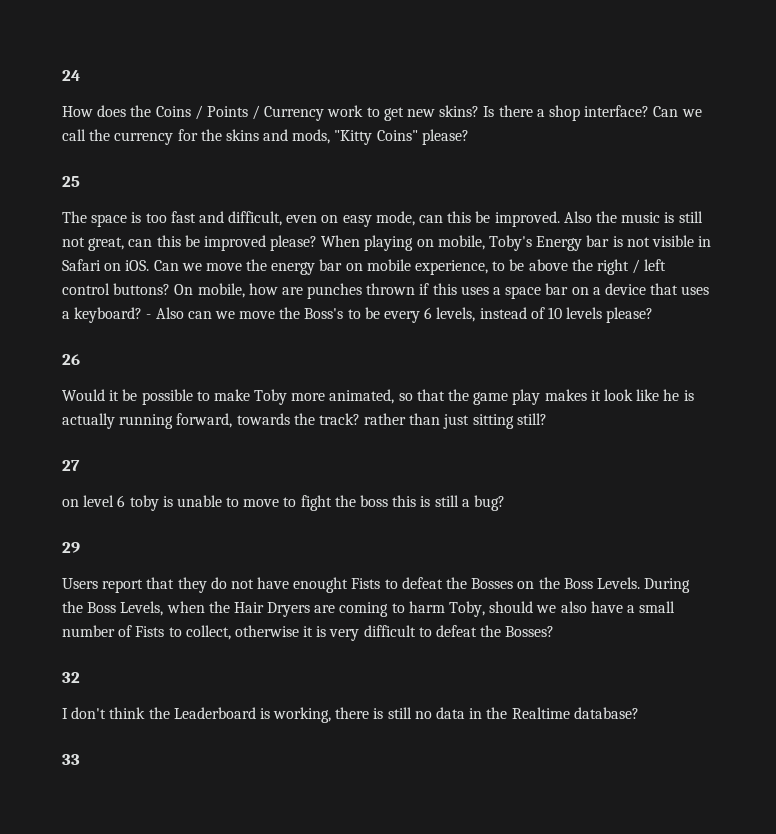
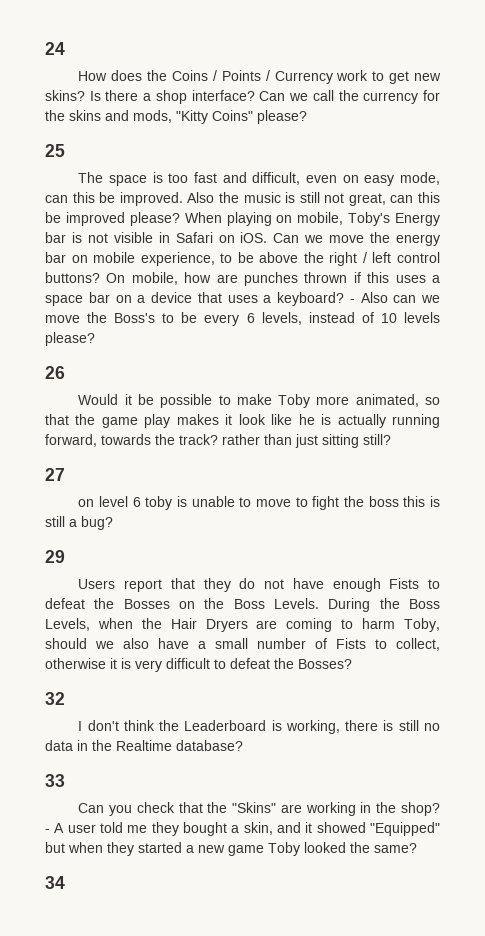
[293,577,349,593] enought -> [332,578,381,592] enough
(80, 759) none -> [78,802,441,816] [45,822,440,836] [45,842,417,856] [45,876,65,889] // Can you check that the "Skins" are working in the shop? - A user told me they bought a skin, and it showed "Equipped" but when they started a new game Toby looked the same? // 34

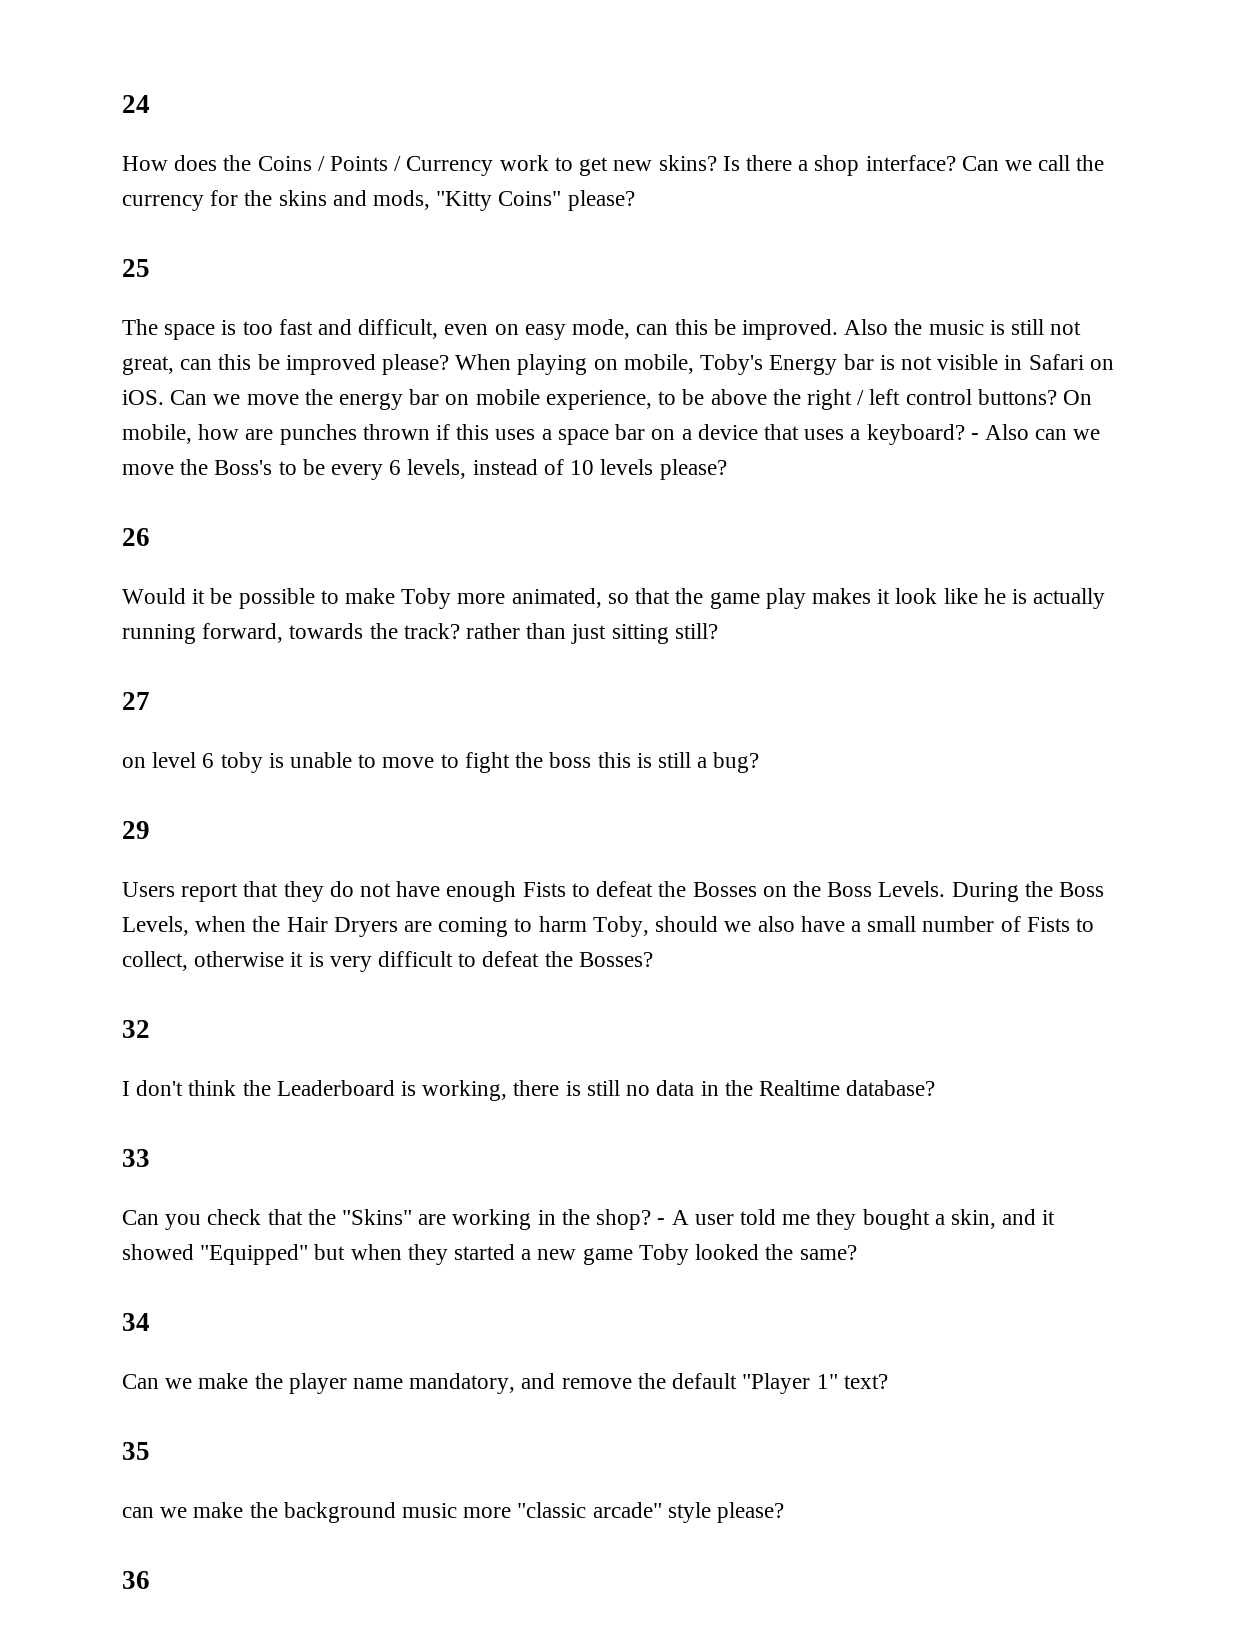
(65, 882) none -> [122,1373,888,1394] [122,1442,150,1460] [122,1502,785,1523] [122,1571,150,1589] // Can we make the player name mandatory, and remove the default "Player 1" text? // 35 // can we make the background music more "classic arcade" style please? // 36

